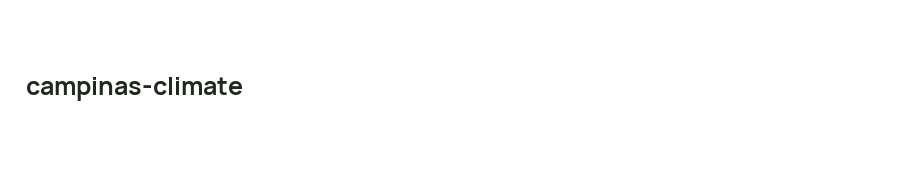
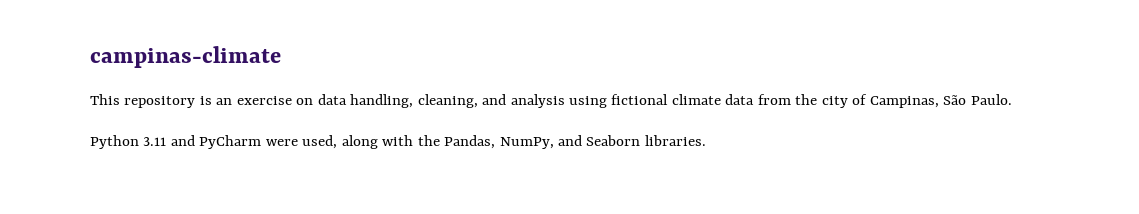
(243, 89) none -> [90,94,1012,108] [90,135,706,149] // This repository is an exercise on data handling, cleaning, and analysis using fictional climate data from the city of Campinas, São Paulo. // Python 3.11 and PyCharm were used, along with the Pandas, NumPy, and Seaborn libraries.

